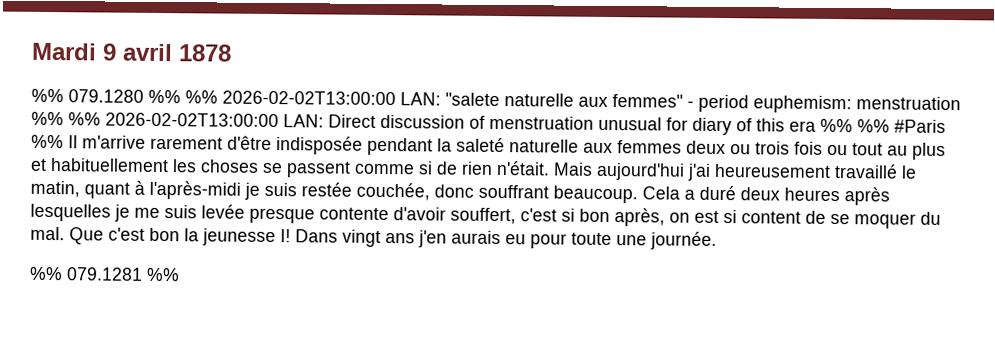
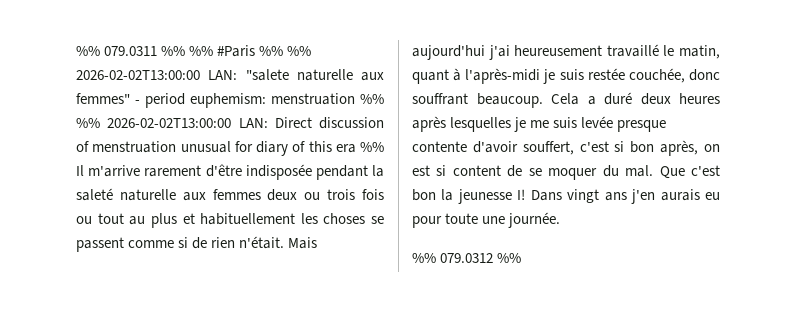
[31,42,232,62] [31,88,144,103] Mardi 9 avril 1878 // %% 079.1280 -> [76,45,256,57] %% 079.0311 %% %% #Paris
[857,119,946,133] [31,134,64,149] %% #Paris %% -> (384, 147) none
[67,267,143,281] 079.1281 -> [440,253,494,263] 079.0312

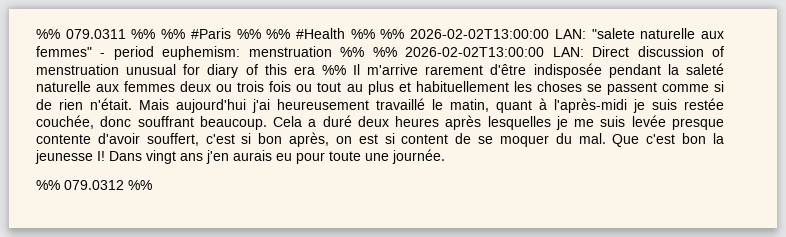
(312, 51) none -> [296,28,405,39] #Health %% %%

